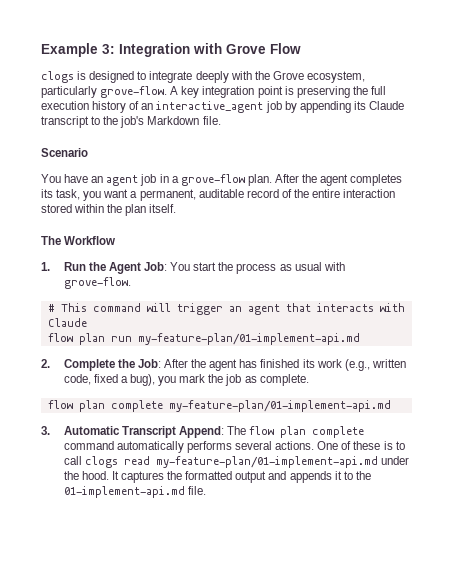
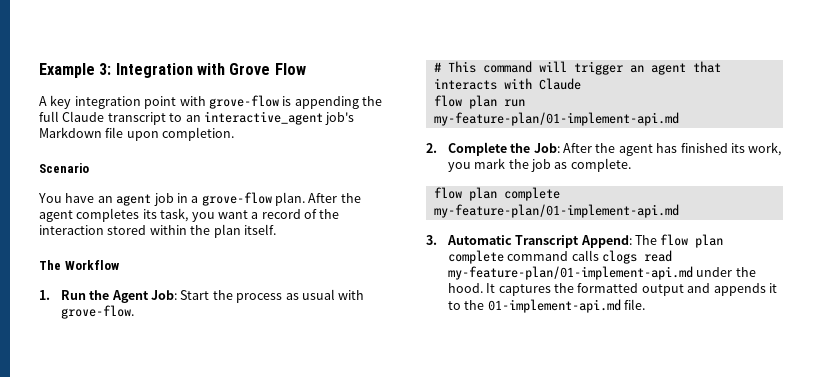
[41,71,365,83] [41,86,386,98] [41,101,404,113] [41,116,221,128] clogs is designed to integrate deeply with the Grove ecosystem, particularly grove-flow. A key integration point is preserving the full execution history of an interactive_agent job by appending its Claude transcript to the job's Markdown file. -> [39,95,382,109] [39,111,355,125] [39,127,235,141] A key integration point with grove-flow is appending the full Claude transcript to an interactive_agent job's Markdown file upon completion.
[139,189,244,201] permanent, auditable -> (259, 215) none
[312,189,341,198] entire -> (340, 214) none
[170,262,217,271] You start -> [180,290,210,300] Start
[316,359,406,371] [63,374,156,386] work (e.g., written code, fixed a bug), -> [748,142,782,156] work,
[116,441,405,453] [63,456,82,465] automatically performs several actions. One of these is to call -> [571,250,599,261] calls

